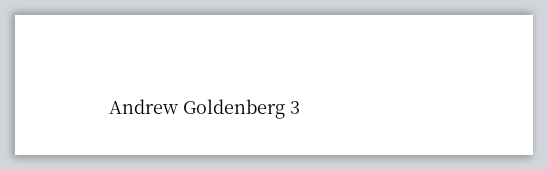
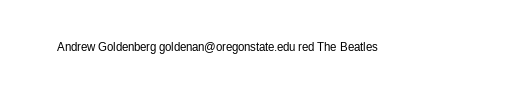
[290,101,300,114] 3 -> [159,42,378,54] goldenan@oregonstate.edu red The Beatles

